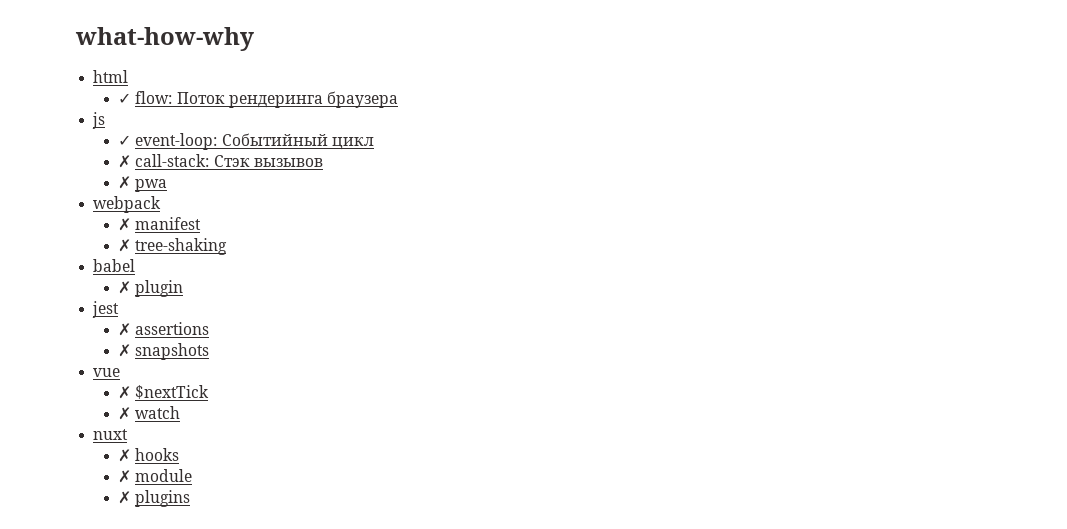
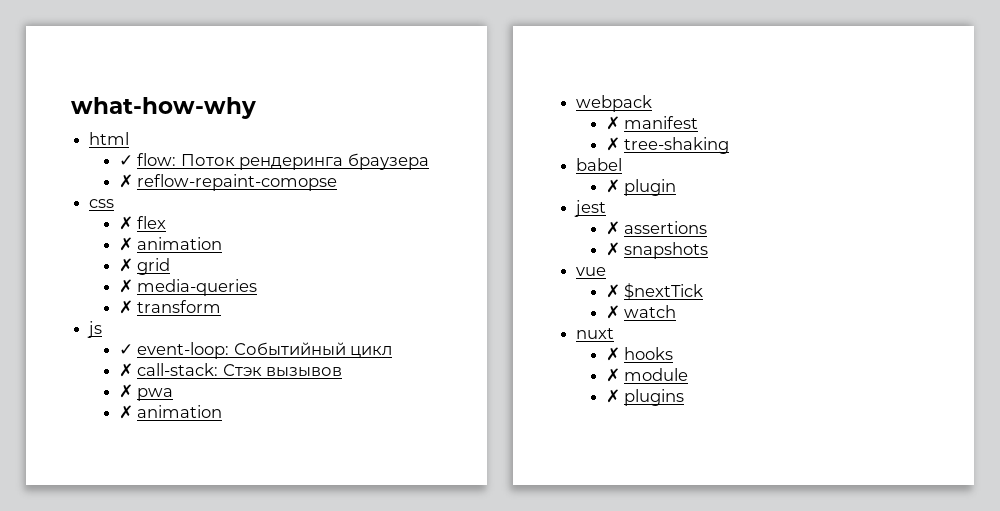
(398, 99) none -> [118,174,338,191] [89,199,115,208] [118,216,167,230] [118,237,223,251] [118,258,171,275] [118,279,258,296] [118,300,222,314] // ✗ reflow-repaint-comopse // css // ✗ flex // ✗ animation // ✗ grid // ✗ media-queries // ✗ transform
(168, 185) none -> [118,405,223,419] // ✗ animation

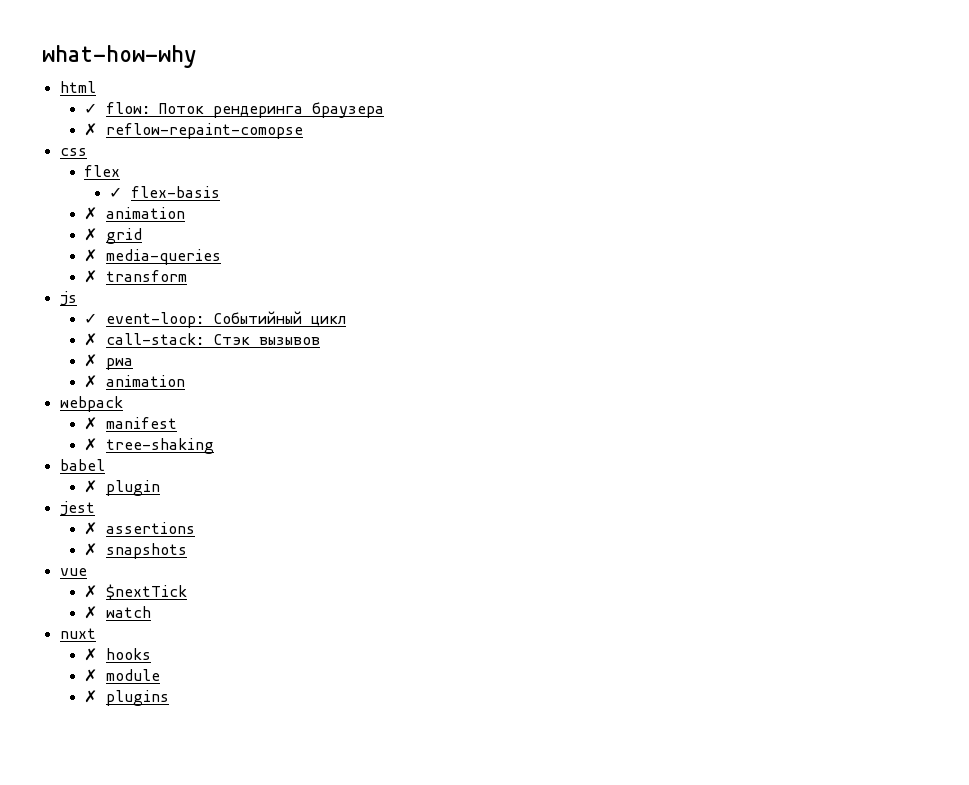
[118,216,133,230] ✗ -> (87, 152) none
(167, 222) none -> [109,186,221,198] // ✓ flex-basis

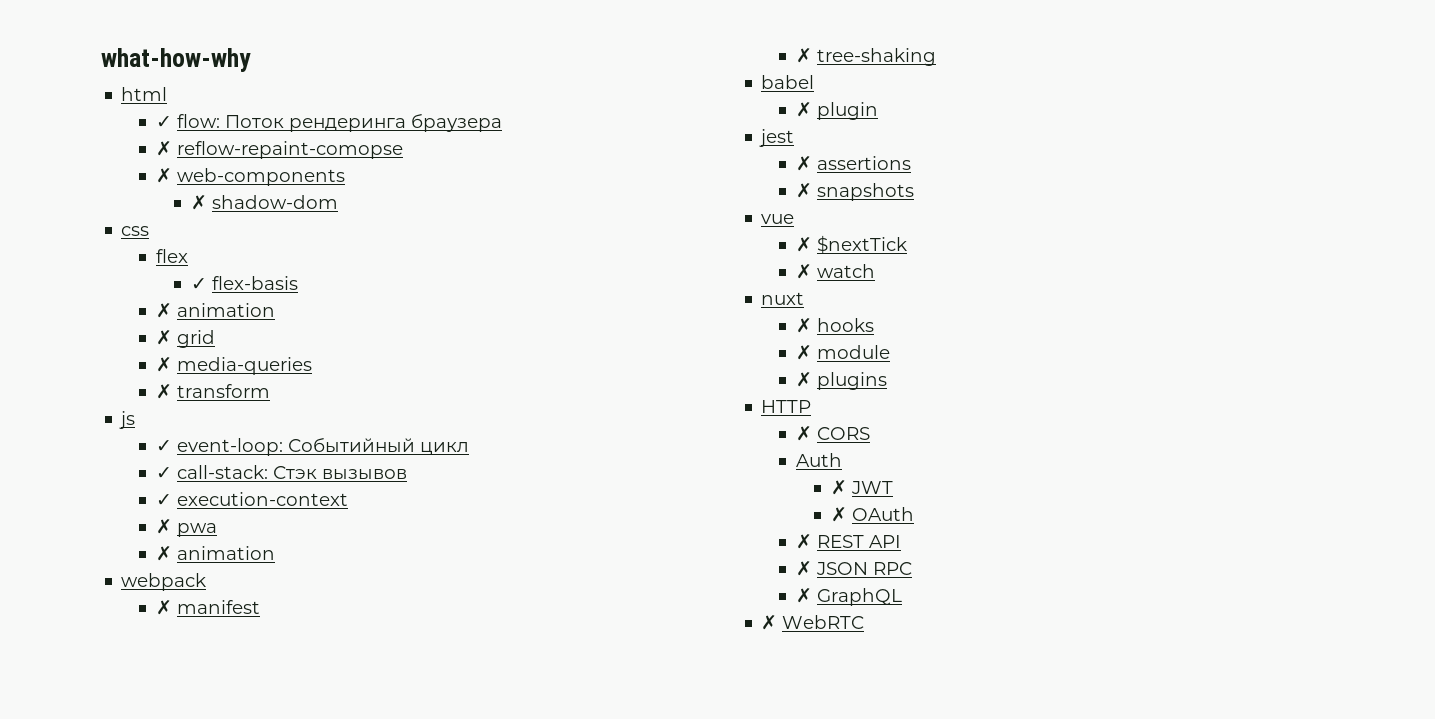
(304, 131) none -> [156,168,346,186] [190,195,338,210] // ✗ web-components // ✗ shadow-dom
[84,333,98,346] ✗ -> [156,467,173,479] ✓
(321, 341) none -> [156,492,349,506] // ✓ execution-context
(170, 698) none -> [761,400,812,413] [796,426,871,441] [796,453,843,467] [830,480,893,495] [830,507,914,522] [796,534,902,549] [796,561,913,576] [796,588,903,606] [761,615,865,630] // HTTP // ✗ CORS // Auth // ✗ JWT // ✗ OAuth // ✗ REST API // ✗ JSON RPC // ✗ GraphQL // ✗ WebRTC

